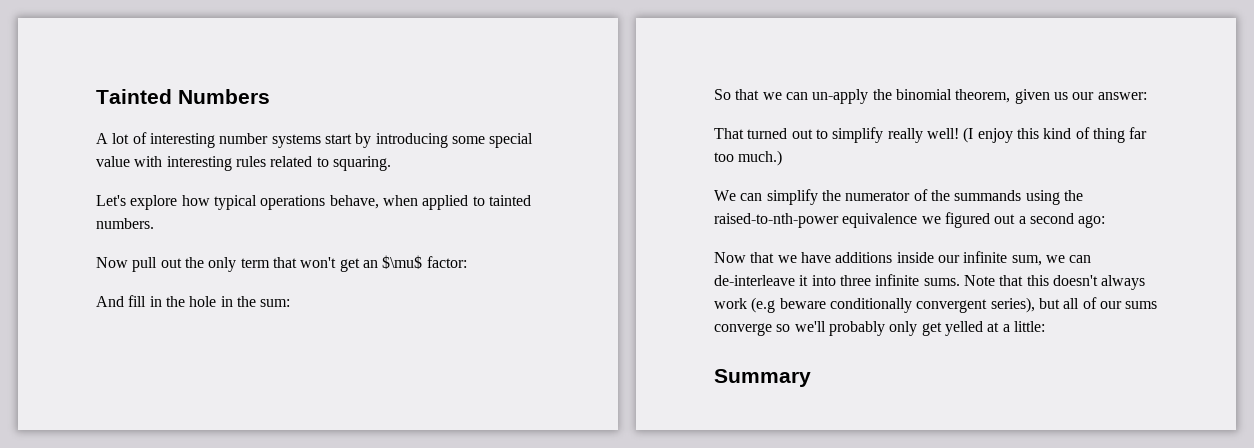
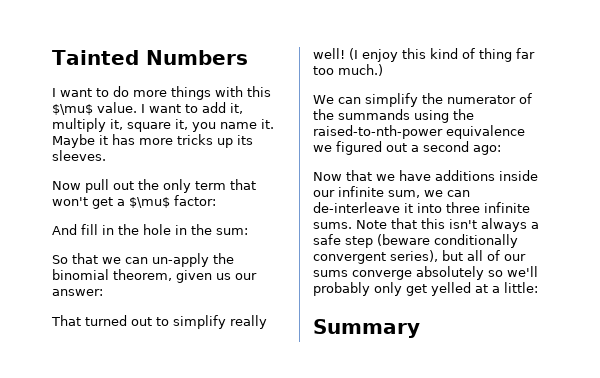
[96,132,534,148] [96,156,391,171] [96,195,531,210] [96,218,154,229] A lot of interesting number systems start by introducing some special value with interesting rules related to squaring. // Let's explore how typical operations behave, when applied to tainted numbers. -> [52,86,271,100] [52,102,243,115] [52,118,274,132] [52,134,253,148] [52,150,106,161] I want to do more things with this $\mu$ value. I want to add it, multiply it, square it, you name it. Maybe it has more tricks up its sleeves.
[362,260,378,268] an -> [117,199,125,206] a
[1052,275,1146,290] [714,297,826,313] doesn't always work (e.g beware -> [449,218,539,232] [313,234,430,248] isn't always a safe step (beware
(772, 329) none -> [416,266,484,280] absolutely

